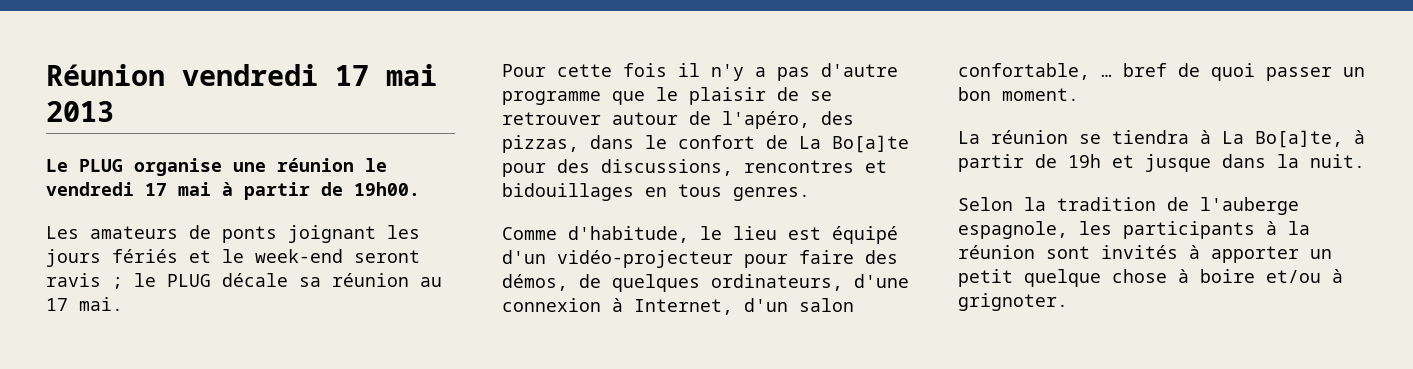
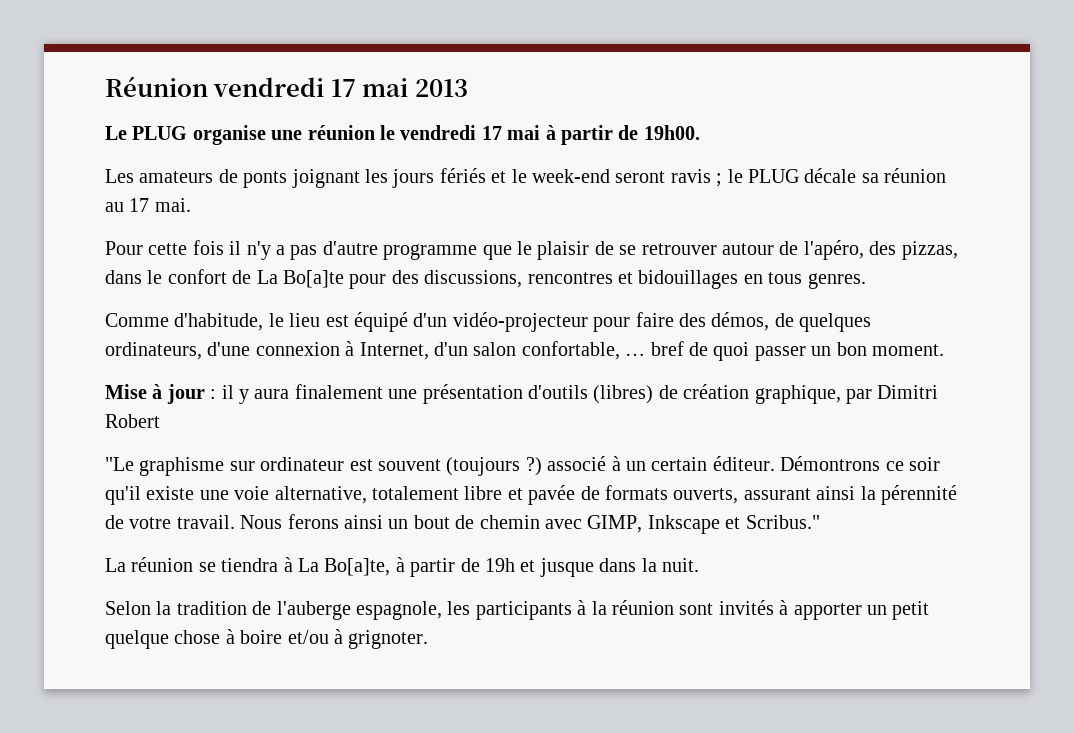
(1079, 94) none -> [105,384,939,404] [105,414,160,428] [105,456,940,476] [105,485,957,505] [105,514,820,534] // Mise à jour : il y aura finalement une présentation d'outils (libres) de création graphique, par Dimitri Robert // "Le graphisme sur ordinateur est souvent (toujours ?) associé à un certain éditeur. Démontrons ce soir qu'il existe une voie alternative, totalement libre et pavée de formats ouverts, assurant ainsi la pérennité de votre travail. Nous ferons ainsi un bout de chemin avec GIMP, Inkscape et Scribus."

